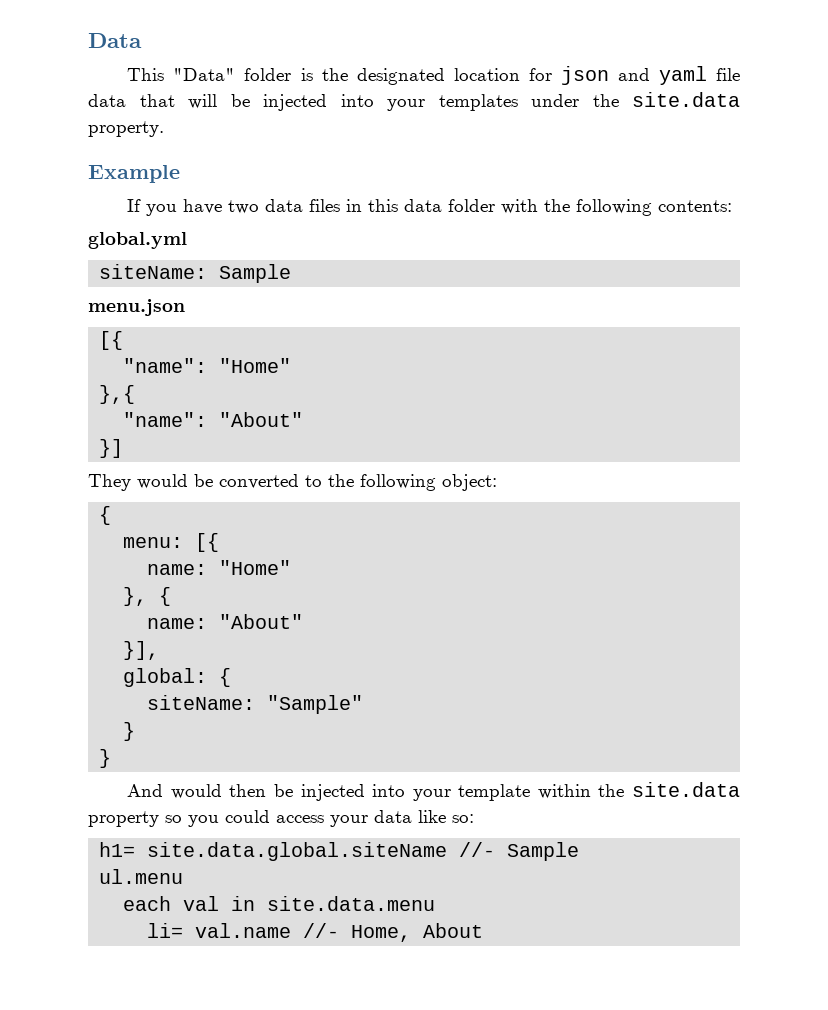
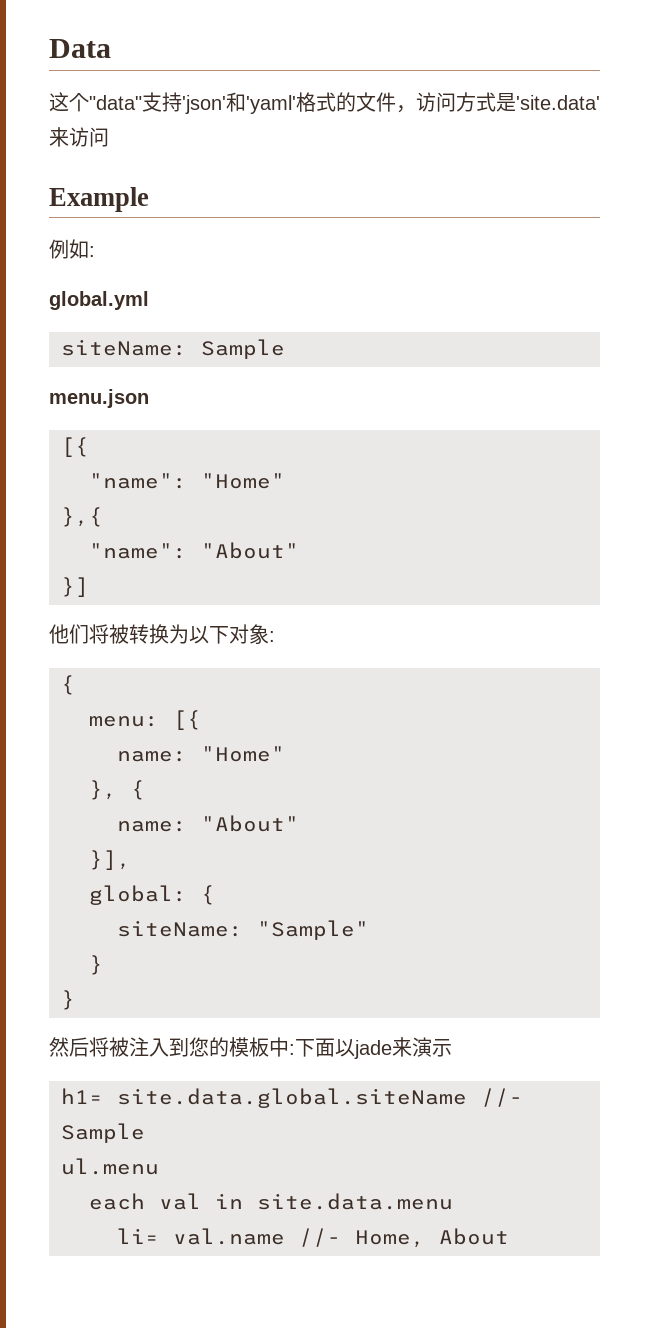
[127,66,740,85] [88,92,740,111] [88,121,164,137] [88,165,180,183] [127,199,733,216] This "Data" folder is the designated location for json and yaml file data that will be injected into your templates under the site.data property. // Example // If you have two data files in this data folder with the following contents: -> [49,92,600,114] [49,127,109,147] [49,187,149,212] [49,239,95,259] 这个"data"支持'json'和'yaml'格式的文件，访问方式是'site.data'来访问 // Example // 例如:
[88,474,497,491] They would be converted to the following object: -> [49,624,275,644] 他们将被转换为以下对象:
[127,782,741,801] [88,810,474,827] And would then be injected into your template within the site.data property so you could access your data like so: -> [49,1037,452,1059] 然后将被注入到您的模板中:下面以jade来演示

